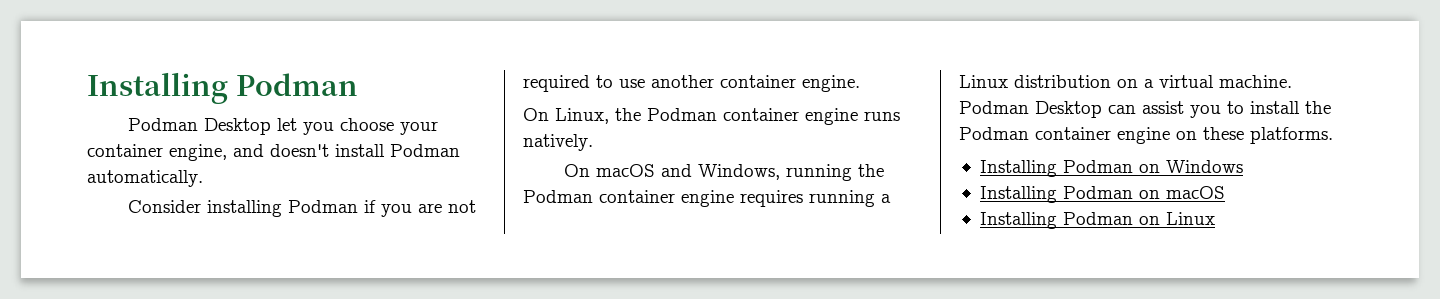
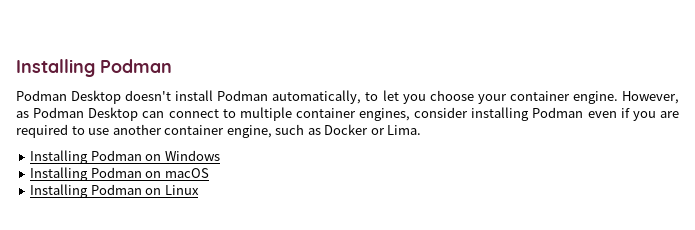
(271, 126) none -> [125,90,379,104] doesn't install Podman automatically, to
[169,144,460,161] [87,170,203,187] [127,200,201,213] engine, and doesn't install Podman automatically. // Consider -> [572,91,680,104] [16,107,469,121] engine. However, as Podman Desktop can connect to multiple container engines, consider
(358, 206) none -> [587,111,617,118] even
[447,200,476,213] not -> (679, 114) none
[802,75,860,92] [523,108,900,125] [523,134,593,151] [563,164,884,181] [523,190,891,207] [959,75,1292,88] [959,101,1331,118] [959,127,1333,144] engine. // On Linux, the Podman container engine runs natively. // On macOS and Windows, running the Podman container engine requires running a Linux distribution on a virtual machine. Podman Desktop can assist you to install the Podman container engine on these platforms. -> [226,124,422,138] engine, such as Docker or Lima.

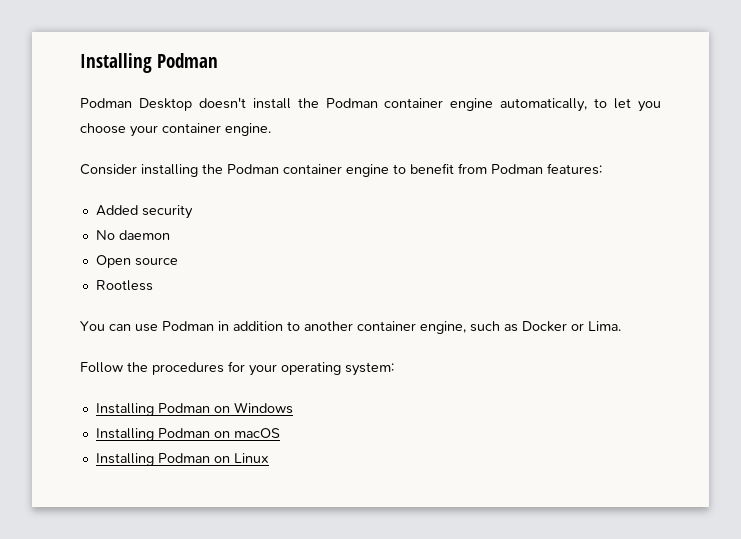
[217,90,269,101] Podman -> [297,98,494,111] the Podman container engine
[622,91,680,104] [16,107,679,121] [16,124,110,138] However, as Podman Desktop can connect to multiple container engines, consider installing Podman even if you are required to use -> [80,163,602,177] [95,205,193,219] [95,230,170,240] [95,255,178,268] [95,280,153,291] [80,321,300,332] // Consider installing the Podman container engine to benefit from Podman features: // Added security // No daemon // Open source // Rootless // You can use Podman in addition to
(422, 130) none -> [80,361,394,376] // Follow the procedures for your operating system:

